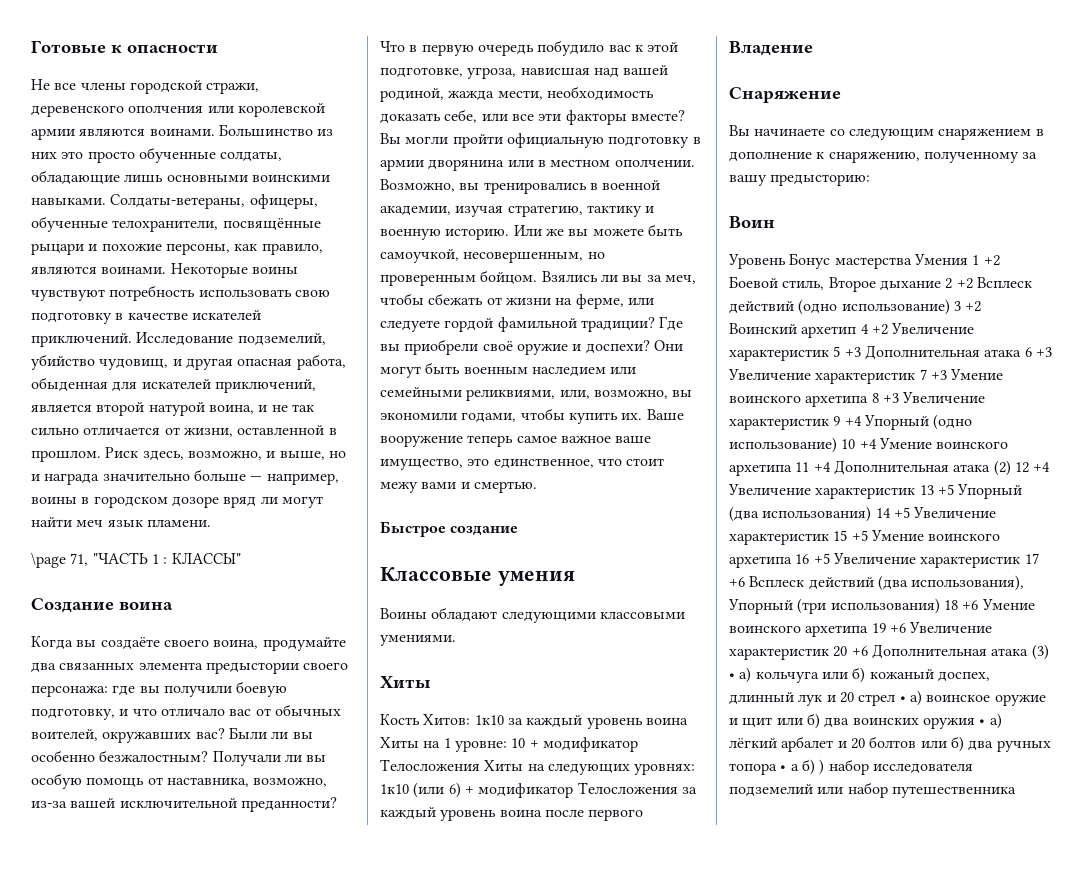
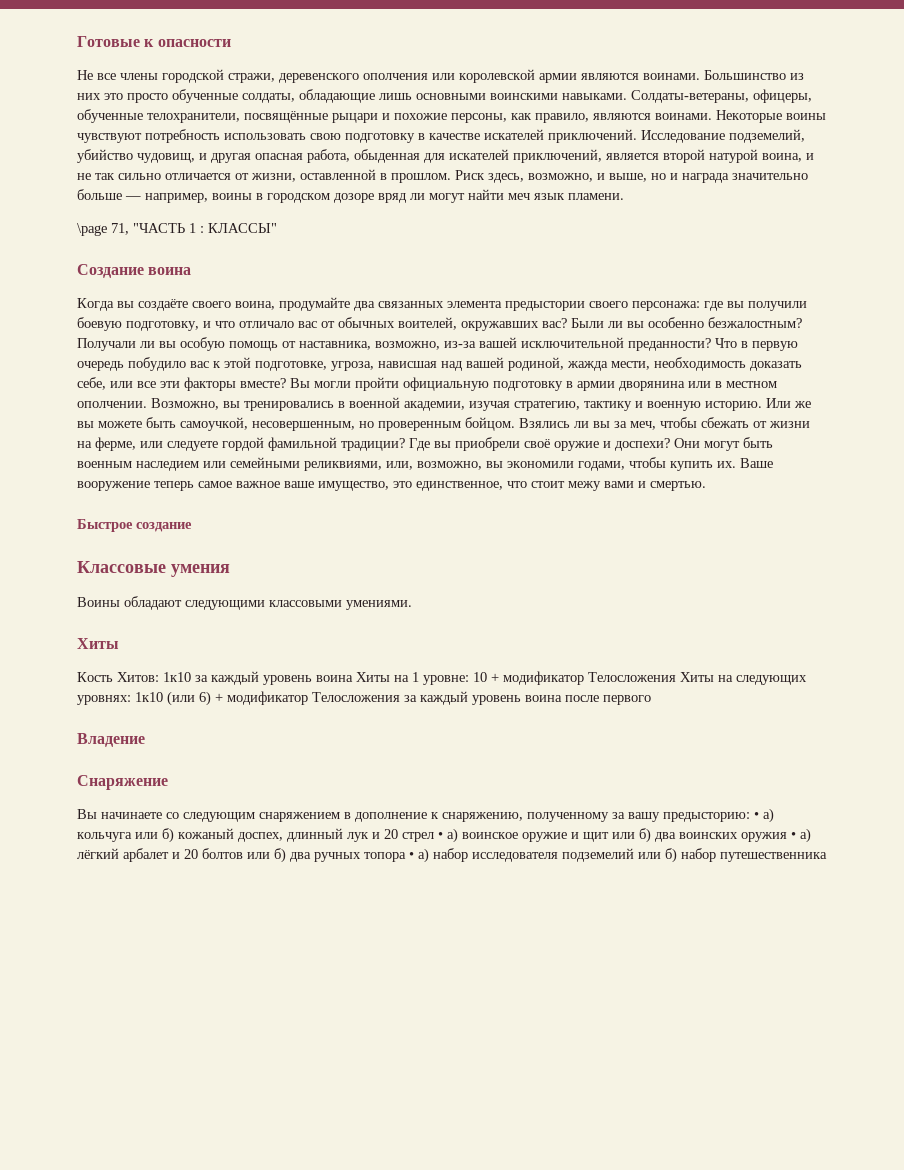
[729,216,775,228] [728,253,1000,269] [729,276,1032,292] [729,299,982,315] [729,323,975,338] [729,345,1052,361] [728,369,1004,384] [729,392,986,407] [729,414,973,430] [729,437,1009,453] [729,460,1051,476] [728,484,1023,499] [729,506,997,522] [729,530,1001,545] [729,553,1039,568] [729,575,1025,591] [728,598,1035,614] [729,622,993,637] [729,644,1049,660] // Воин // Уровень Бонус мастерства Умения 1 +2 Боевой стиль, Второе дыхание 2 +2 Всплеск действий (одно использование) 3 +2 Воинский архетип 4 +2 Увеличение характеристик 5 +3 Дополнительная атака 6 +3 Увеличение характеристик 7 +3 Умение воинского архетипа 8 +3 Увеличение характеристик 9 +4 Упорный (одно использование) 10 +4 Умение воинского архетипа 11 +4 Дополнительная атака (2) 12 +4 Увеличение характеристик 13 +5 Упорный (два использования) 14 +5 Увеличение характеристик 15 +5 Умение воинского архетипа 16 +5 Увеличение характеристик 17 +6 Всплеск действий (два использования), Упорный (три использования) 18 +6 Умение воинского архетипа 19 +6 Увеличение характеристик 20 +6 Дополнительная атака (3) -> (750, 817) none
[790,759,825,775] а б) ) -> [418,848,429,863] а)
(844, 790) none -> [665,848,677,863] б)

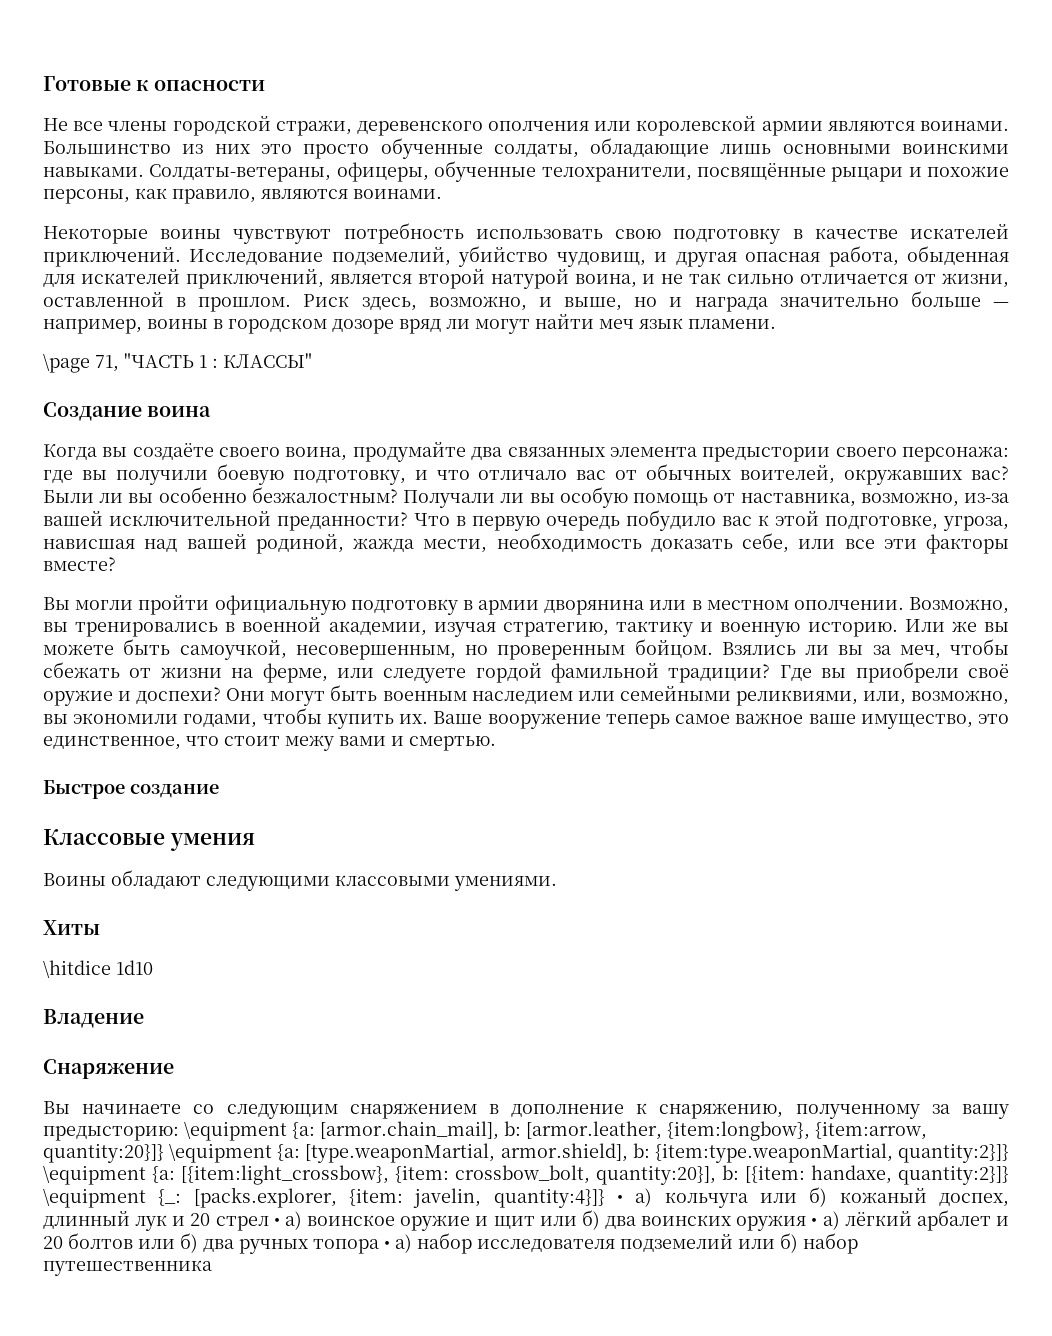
(712, 116) none -> (442, 194) //
(286, 383) none -> (116, 564) //
[77,671,807,685] [77,691,651,706] Кость Хитов: 1к10 за каждый уровень воина Хиты на 1 уровне: 10 + модификатор Телосложения Хиты на следующих уровнях: 1к10 (или 6) + модификатор Телосложения за каждый уровень воина после первого -> [43,960,153,978] \hitdice 1d10
(750, 817) none -> [184,1121,927,1141] [43,1143,1009,1163] [43,1165,1009,1185] [43,1187,605,1208] \equipment {a: [armor.chain_mail], b: [armor.leather, {item:longbow}, {item:arrow, quantity:20}]} \equipment {a: [type.weaponMartial, armor.shield], b: {item:type.weaponMartial, quantity:2}]} \equipment {a: [{item:light_crossbow}, {item: crossbow_bolt, quantity:20}], b: [{item: handaxe, quantity:2}]} \equipment {_: [packs.explorer, {item: javelin, quantity:4}]}

